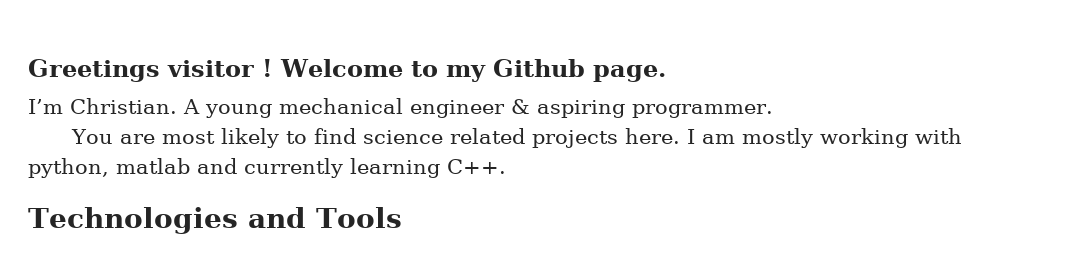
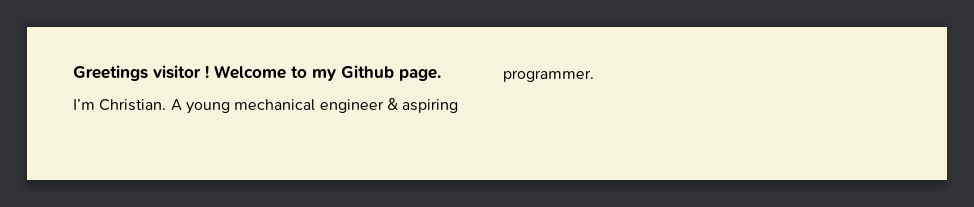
[71,128,963,148] [28,158,506,178] [28,207,402,234] // You are most likely to find science related projects here. I am mostly working with python, matlab and currently learning C++. // Technologies and Tools -> (594, 76) none

